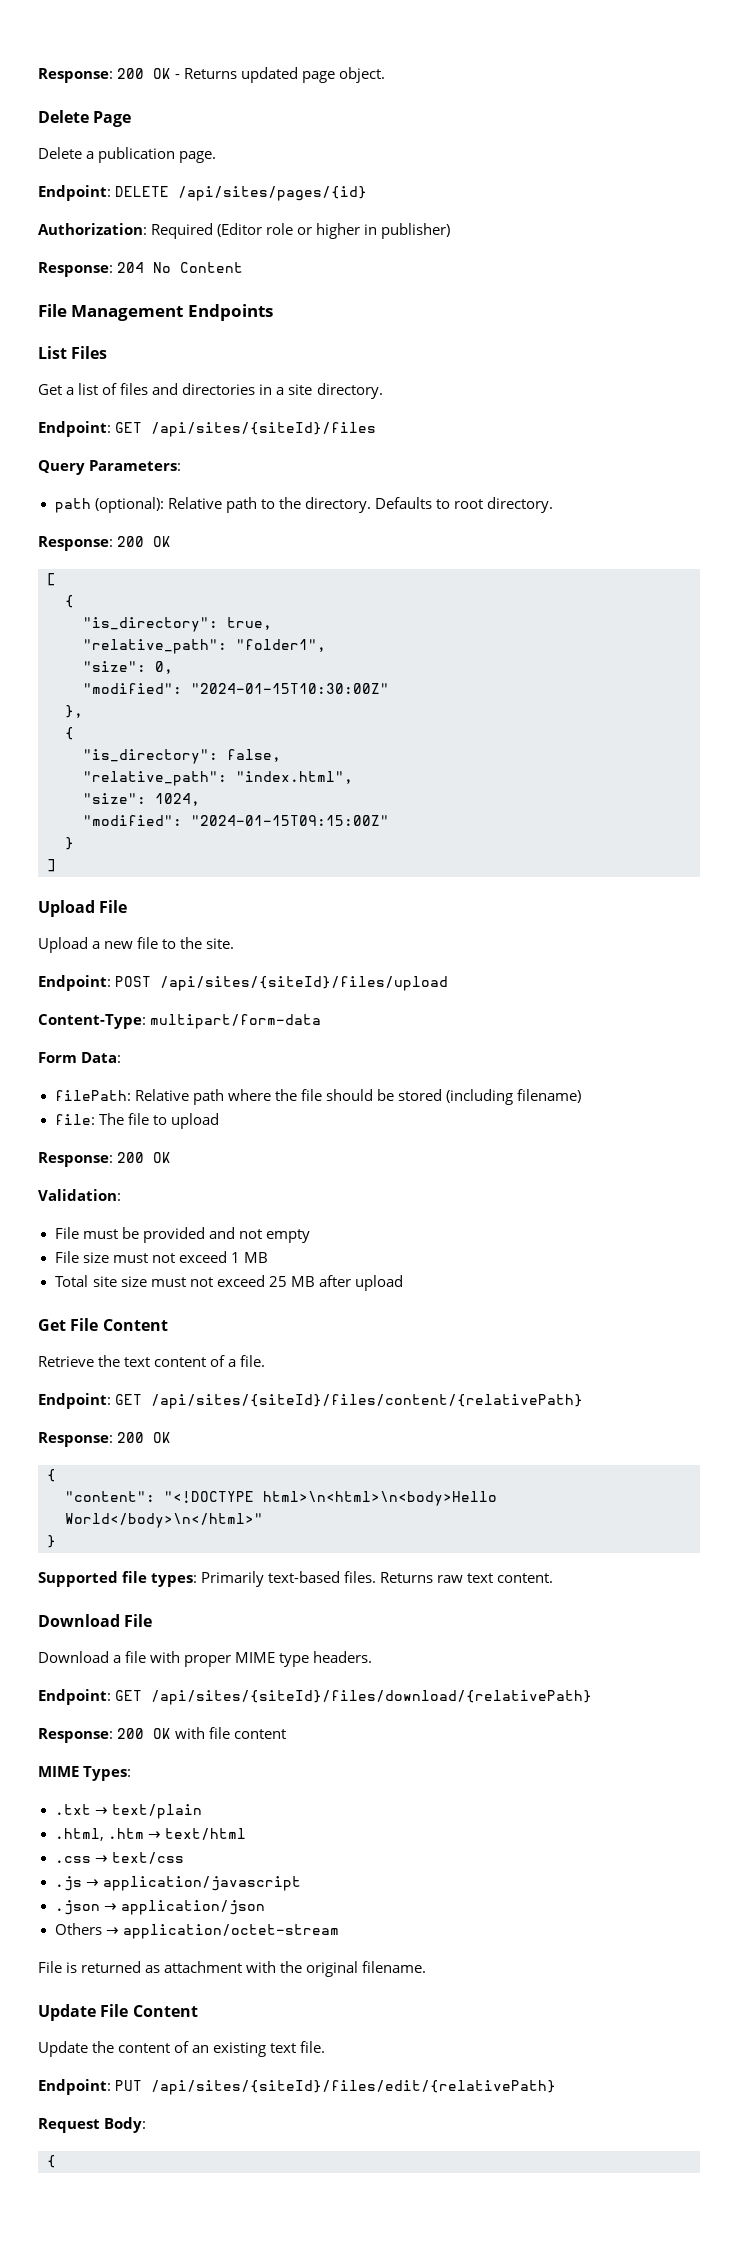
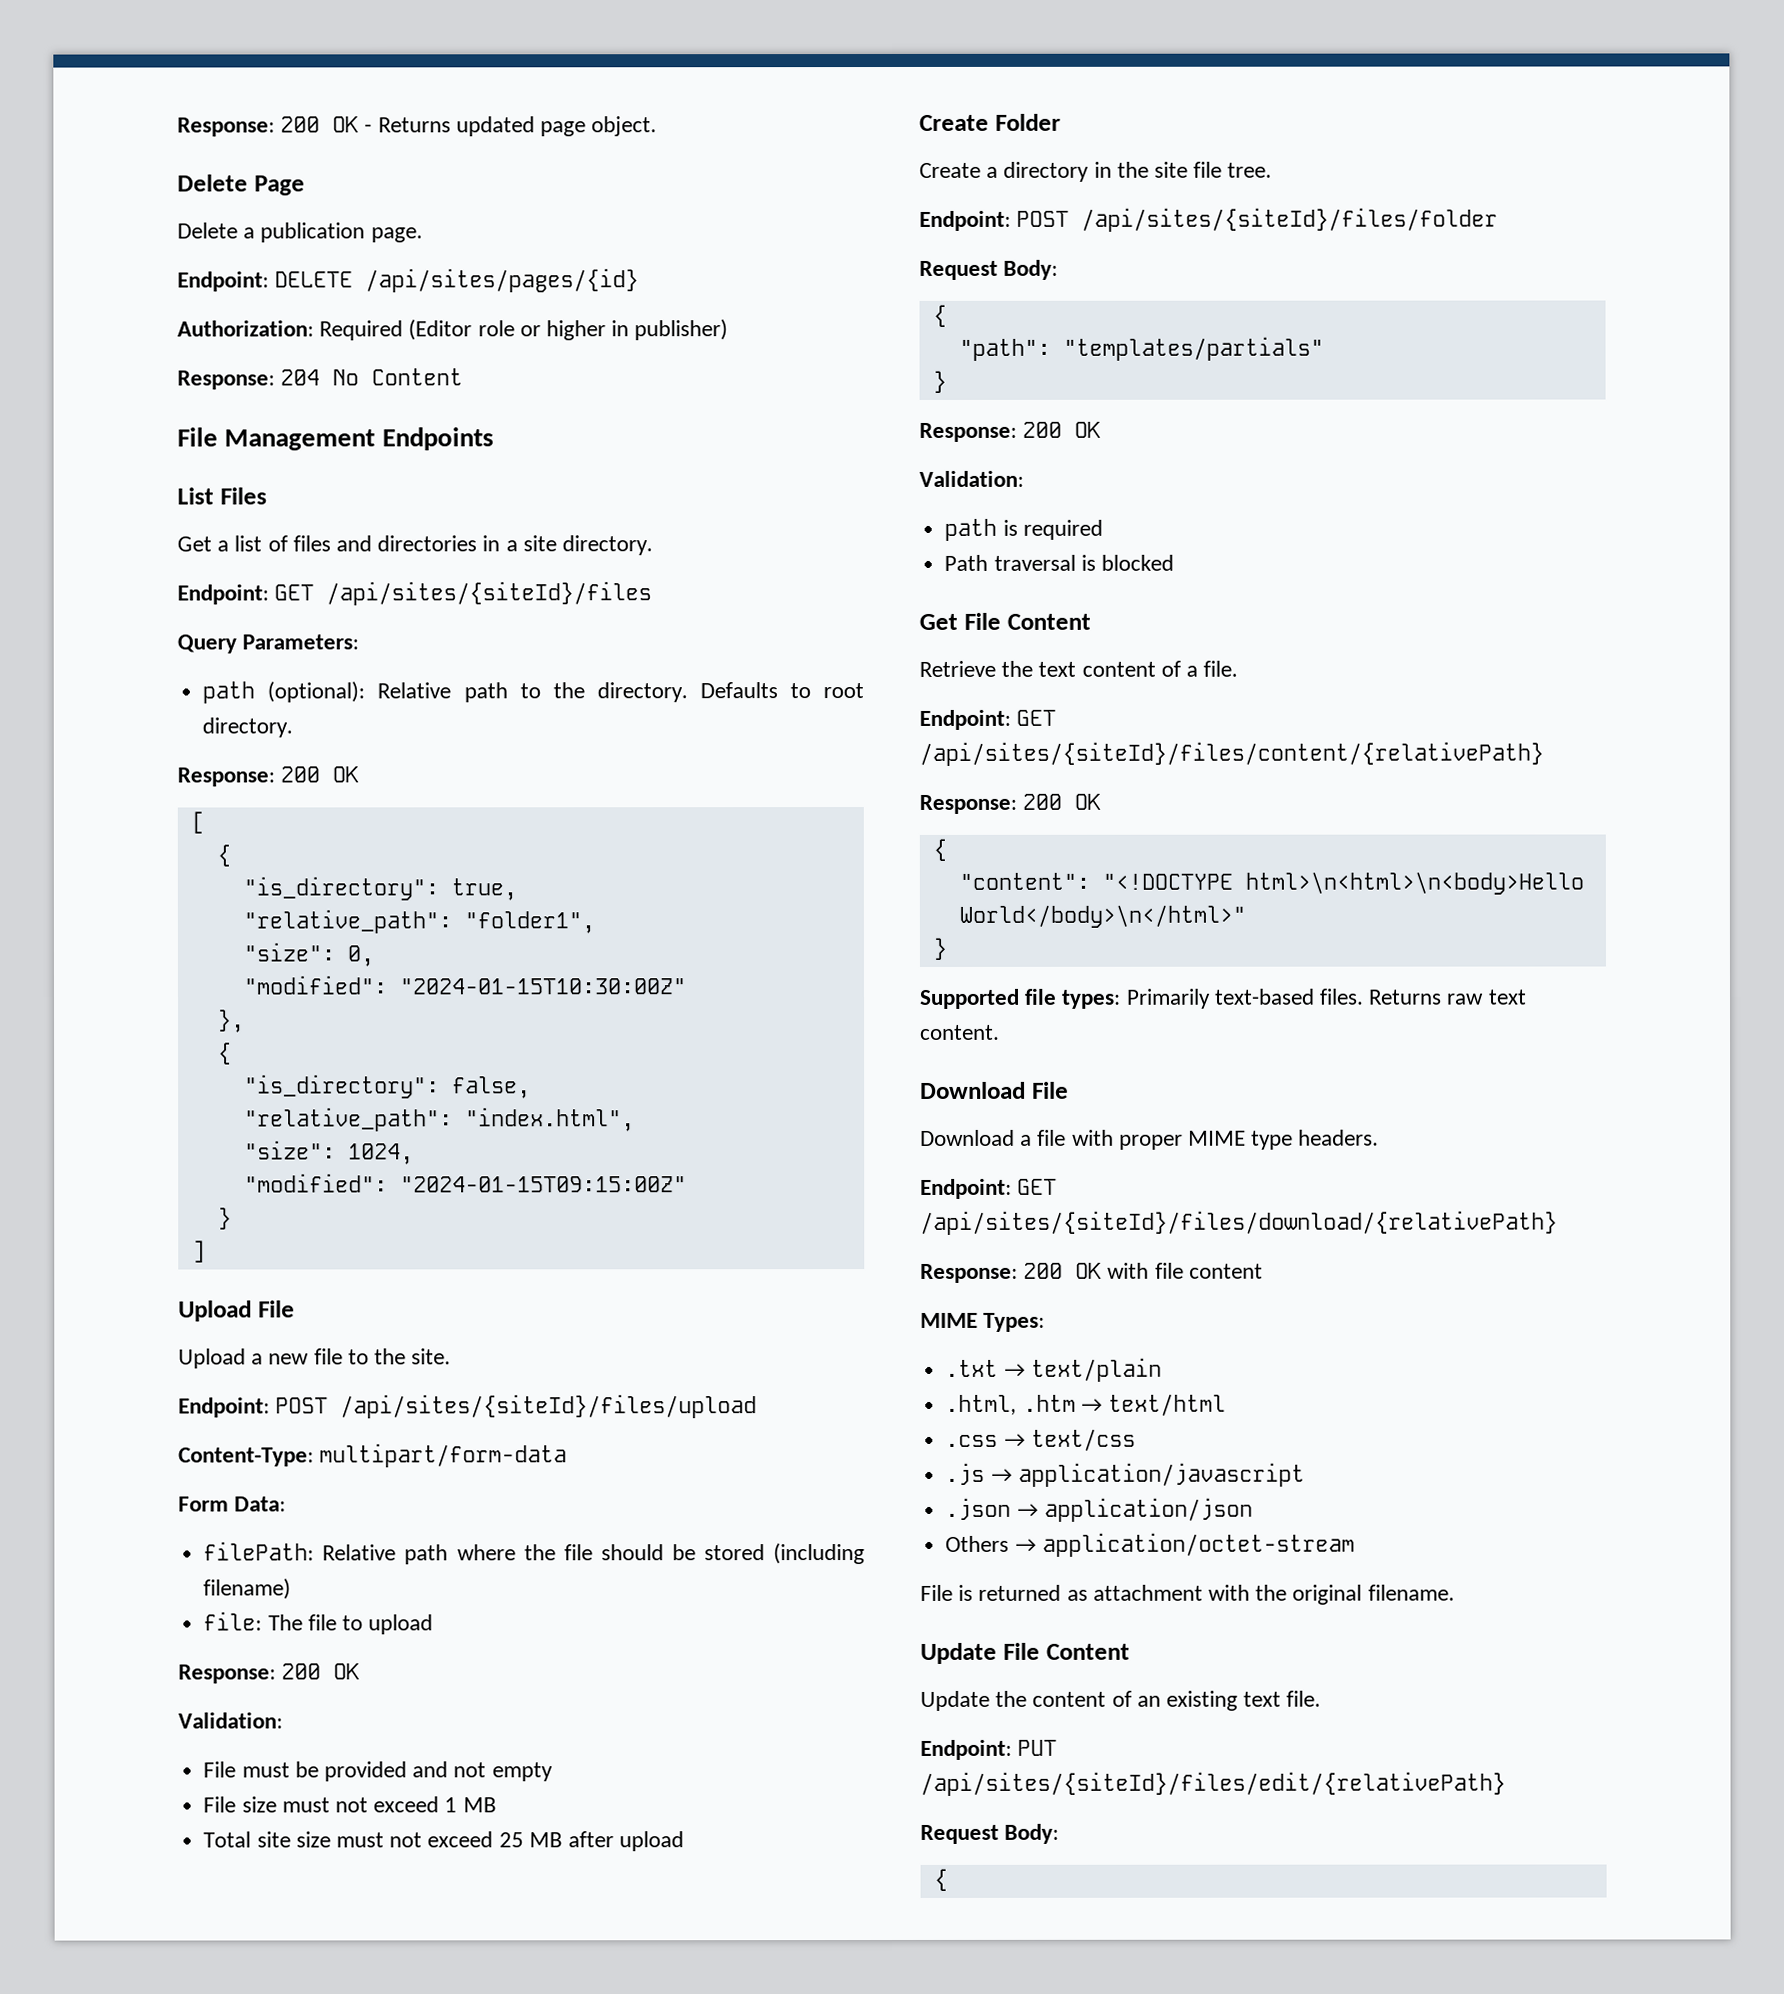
(403, 1283) none -> [919,113,1061,131] [919,161,1273,182] [919,207,1499,232] [919,259,1059,280] [932,304,947,327] [958,336,1324,361] [932,370,947,393] [919,421,1102,442] [919,470,1024,487] [944,518,1103,541] [944,554,1174,571] // Create Folder // Create a directory in the site file tree. // Endpoint: POST /api/sites/{siteId}/files/folder // Request Body: // { // "path": "templates/partials" // } // Response: 200 OK // Validation: // path is required // Path traversal is blocked

